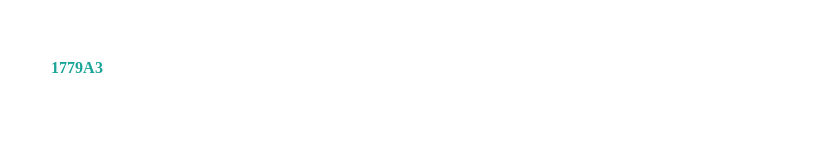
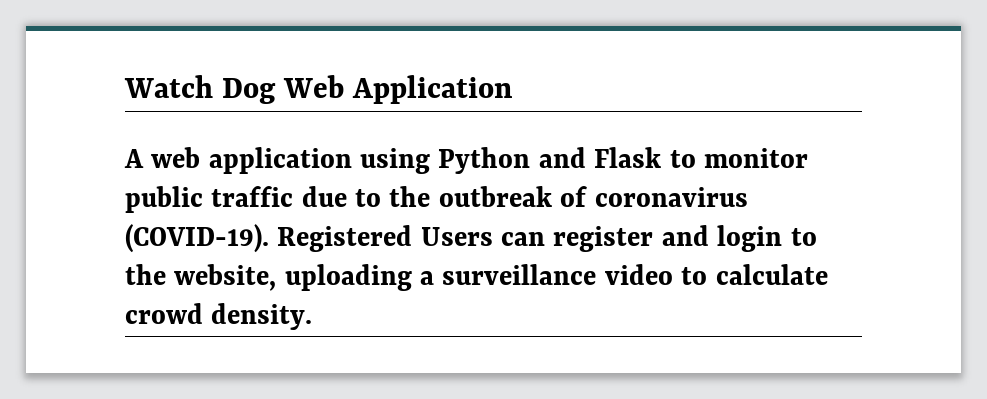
[51,62,103,73] 1779A3 -> [124,75,514,104] [124,147,808,174] [125,186,748,213] [125,224,817,253] [125,264,828,291] [125,303,313,330] Watch Dog Web Application // A web application using Python and Flask to monitor public traffic due to the outbreak of coronavirus (COVID-19). Registered Users can register and login to the website, uploading a surveillance video to calculate crowd density.

